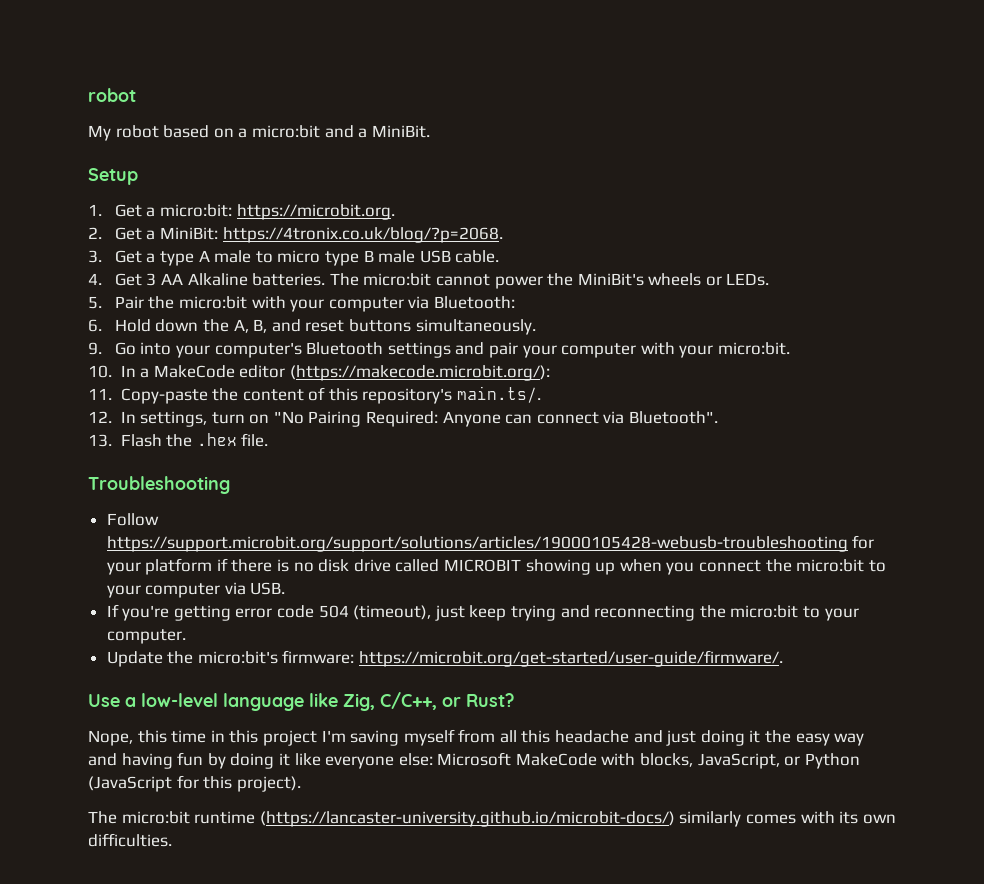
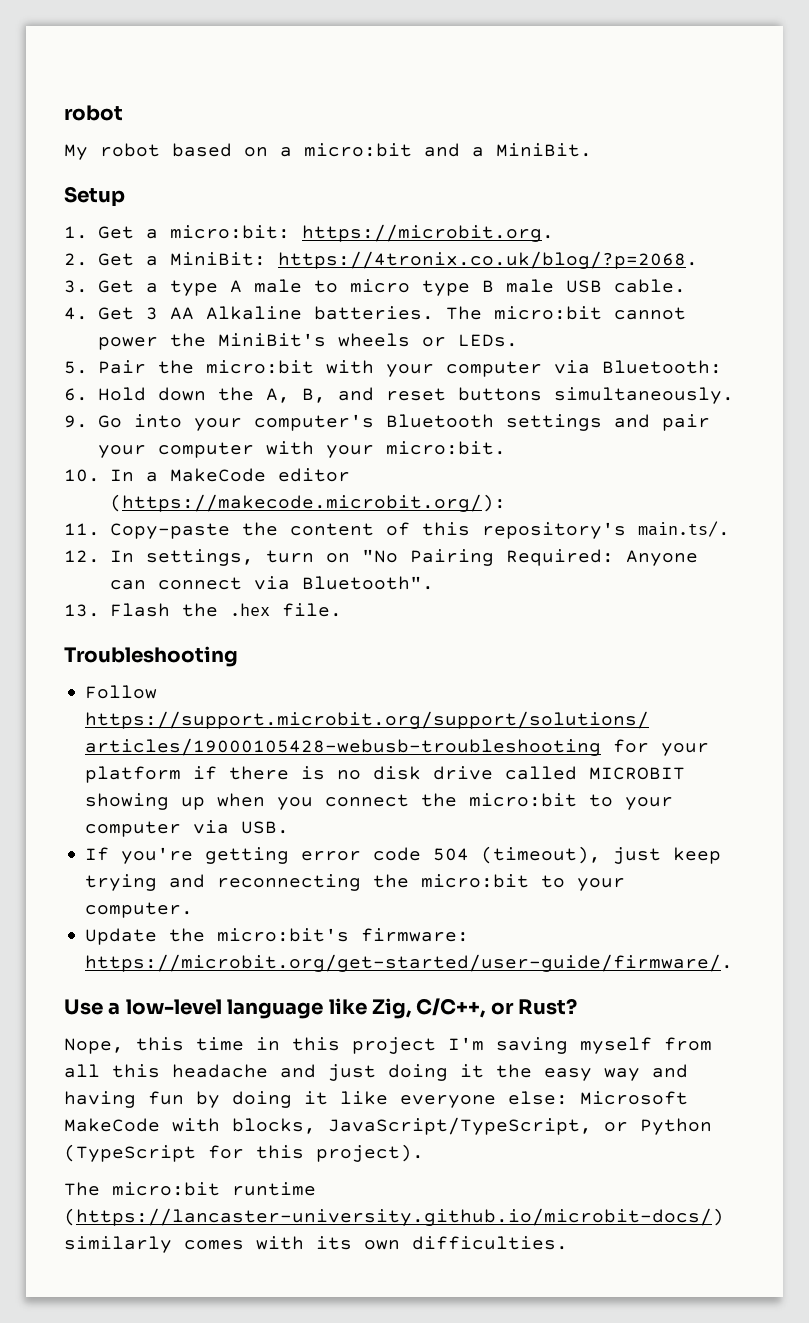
[697,753,780,769] JavaScript, -> [328,1117,592,1135] JavaScript/TypeScript,
[88,776,172,792] (JavaScript -> [64,1144,196,1162] (TypeScript

